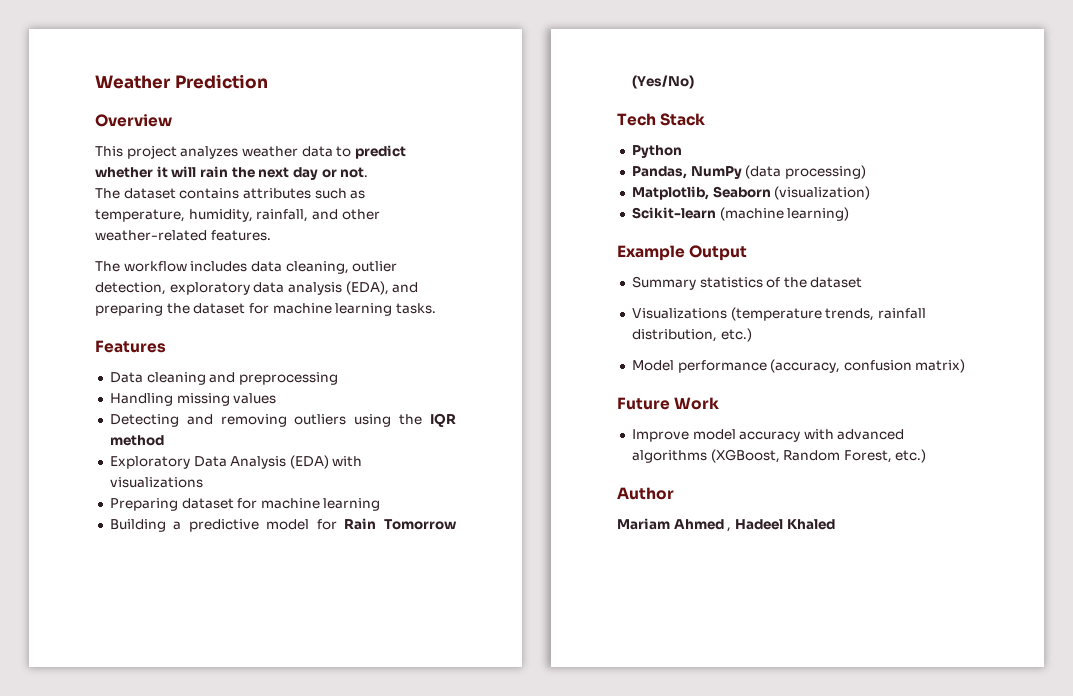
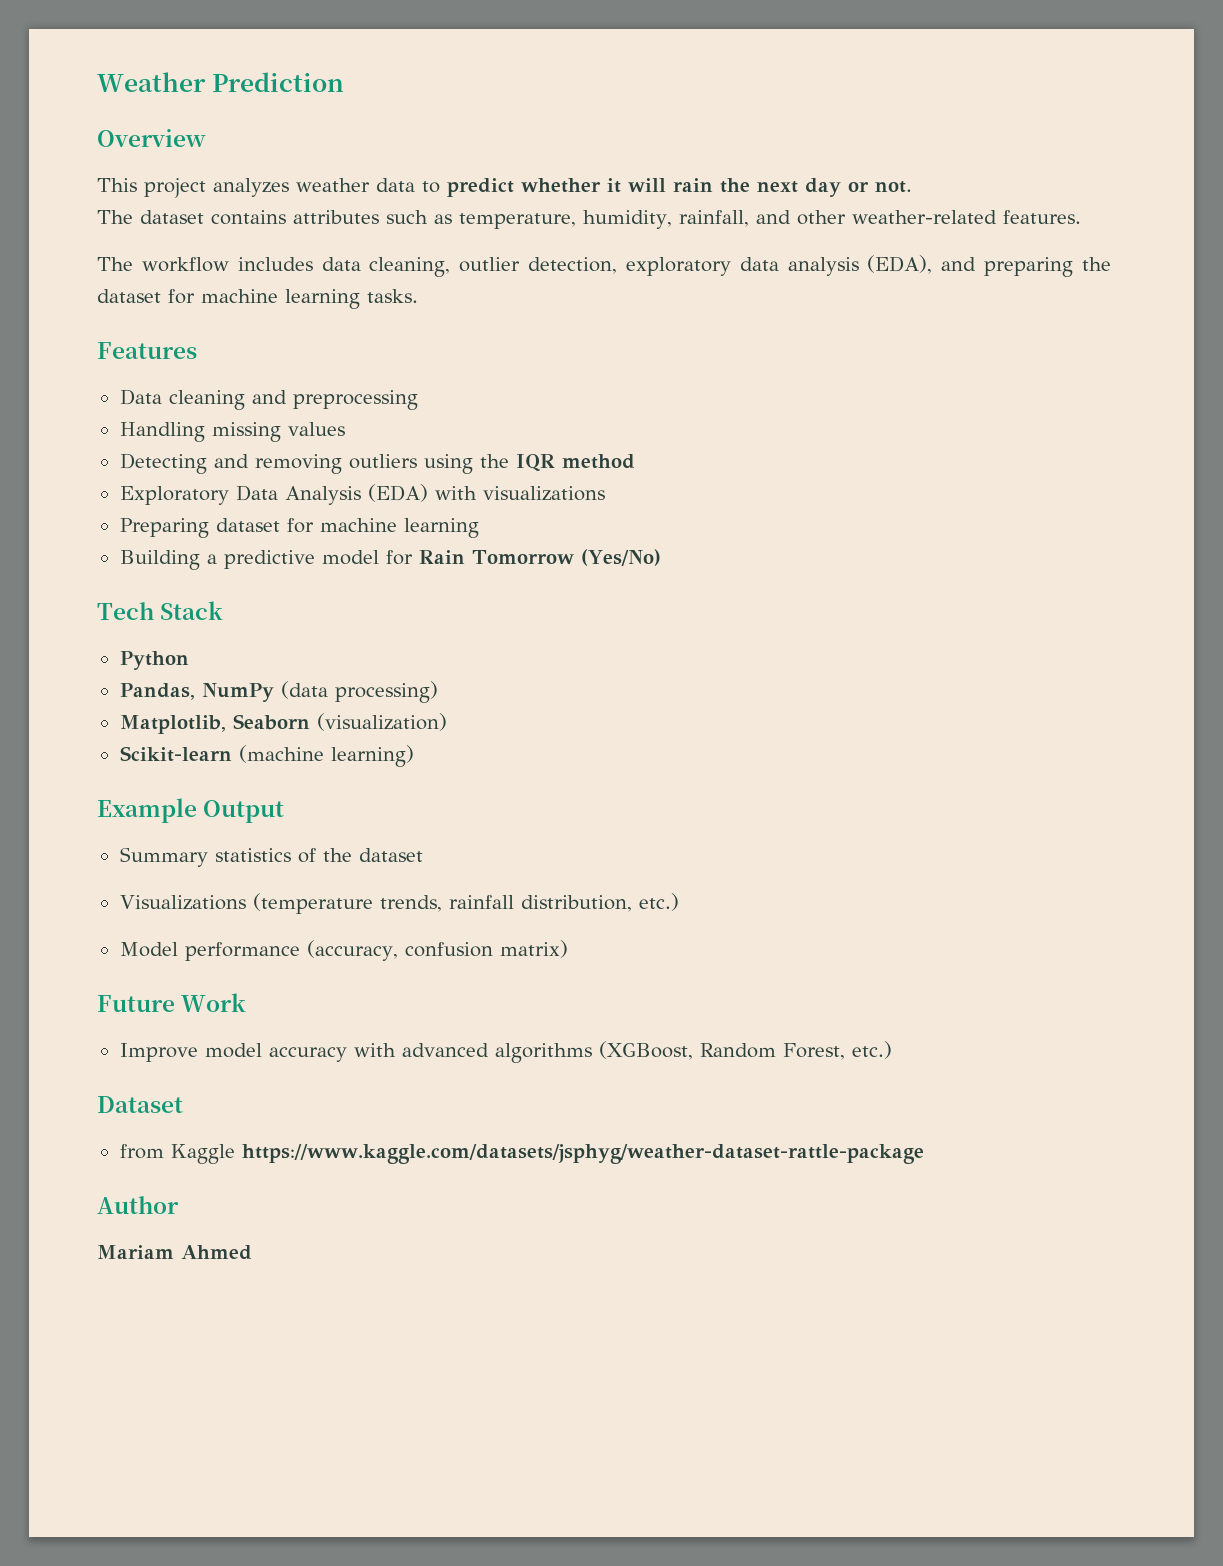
(927, 456) none -> [97,1096,183,1113] [119,1144,924,1164] // Dataset // from Kaggle https://www.kaggle.com/datasets/jsphyg/weather-dataset-rattle-package
[727,519,835,532] , Hadeel Khaled -> (252, 1252) none

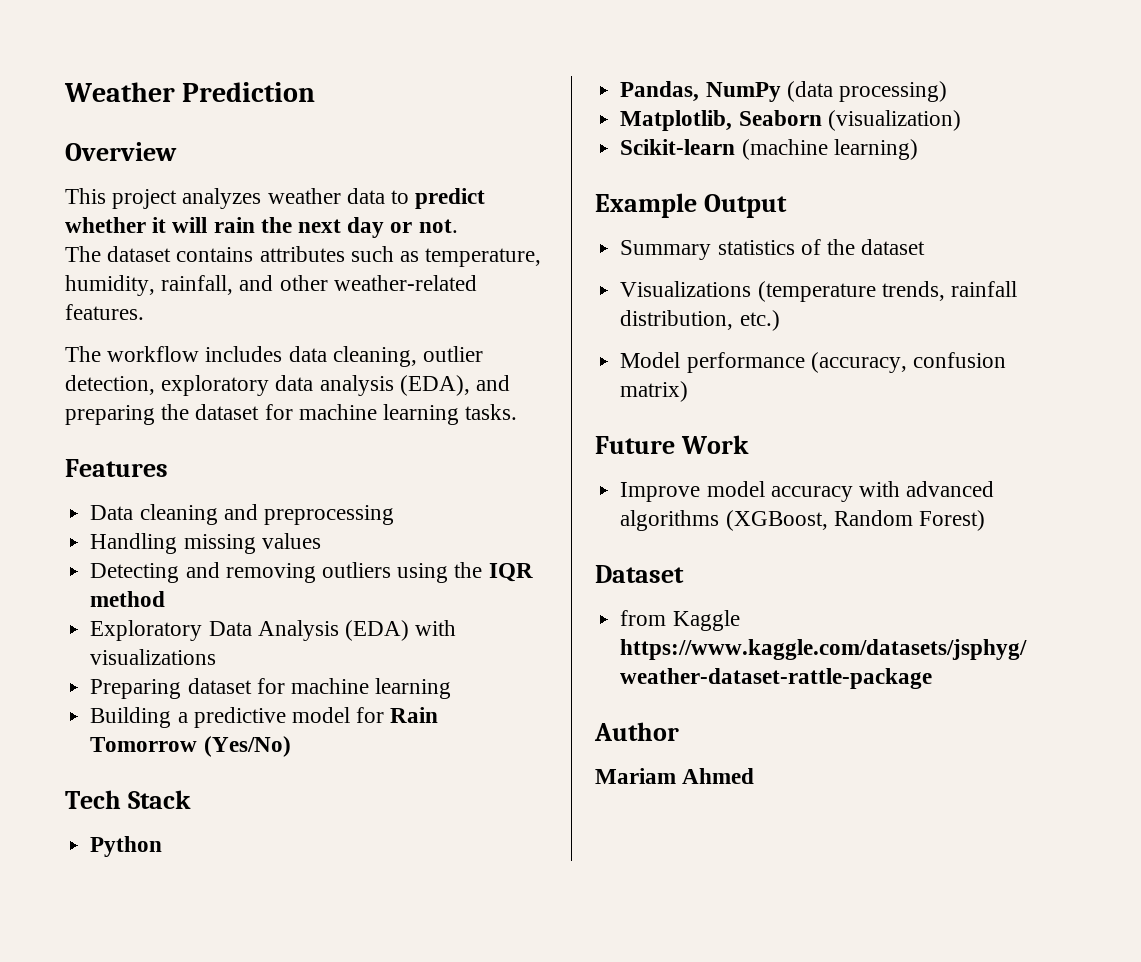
[782,1041,892,1060] Forest, etc.) -> [918,510,985,531] Forest)

